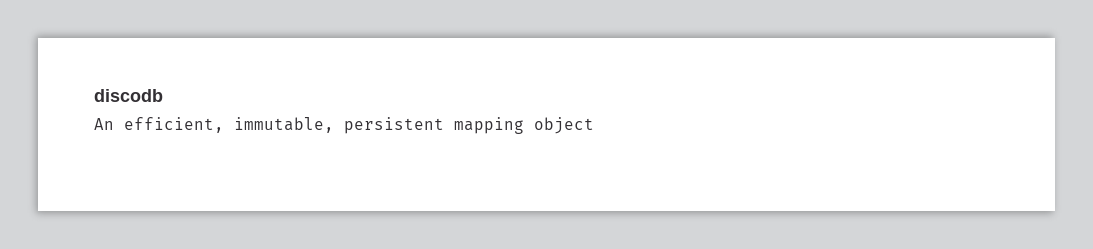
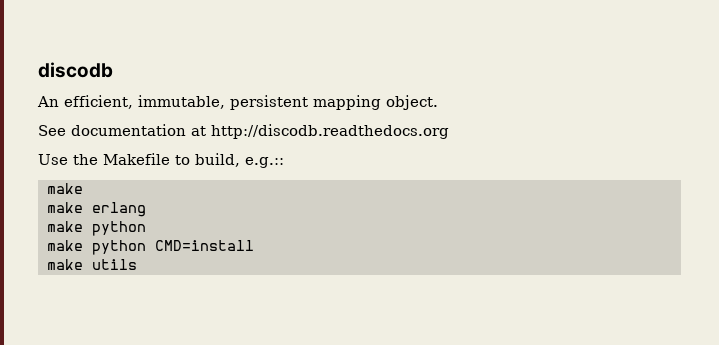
[534,117,594,134] object -> [386,95,438,110] [38,124,449,139] [38,153,284,168] [47,183,83,194] [47,202,146,217] [47,221,146,236] [47,240,254,255] [47,259,137,270] object. // See documentation at http://discodb.readthedocs.org // Use the Makefile to build, e.g.:: // make // make erlang // make python // make python CMD=install // make utils

